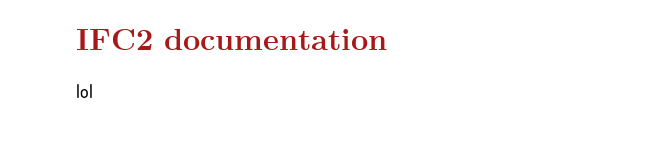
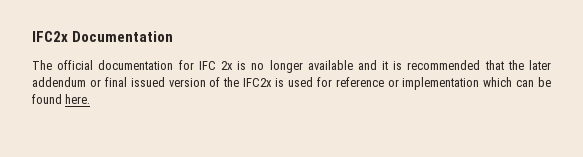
[76,29,387,50] [76,84,93,98] IFC2 documentation // lol -> [32,31,174,42] [32,60,551,73] [32,77,551,90] [32,94,91,104] IFC2x Documentation // The official documentation for IFC 2x is no longer available and it is recommended that the later addendum or final issued version of the IFC2x is used for reference or implementation which can be found here.

